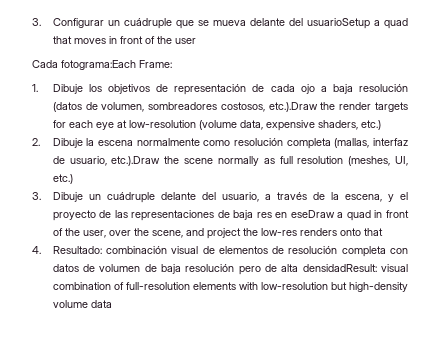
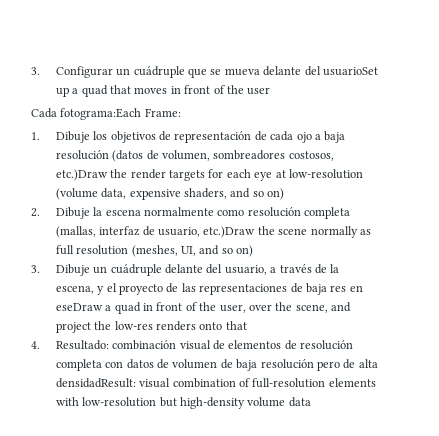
[306,18,370,29] usuarioSetup -> [322,67,378,76] [55,87,69,97] usuarioSet up
[268,102,318,112] etc.).Draw -> [55,169,108,181] etc.)Draw
[360,120,381,130] etc.) -> [230,188,285,200] and so on)
[111,156,161,166] etc.).Draw -> [203,226,256,238] etc.)Draw
[52,174,73,184] etc.) -> [199,245,254,257] and so on)

